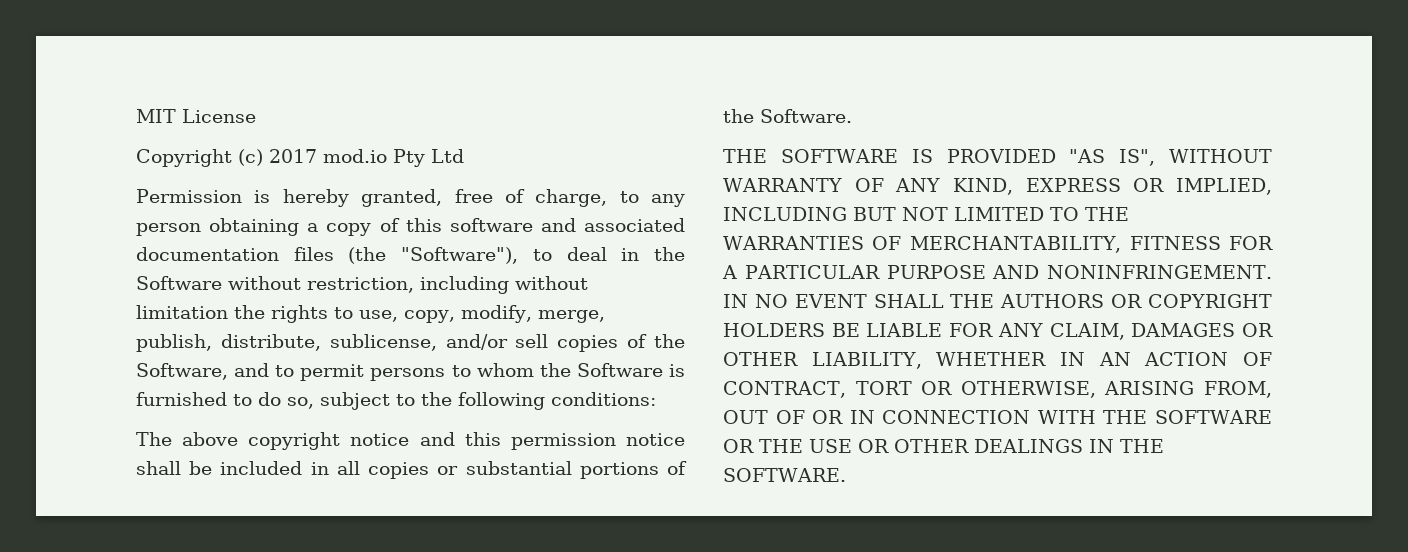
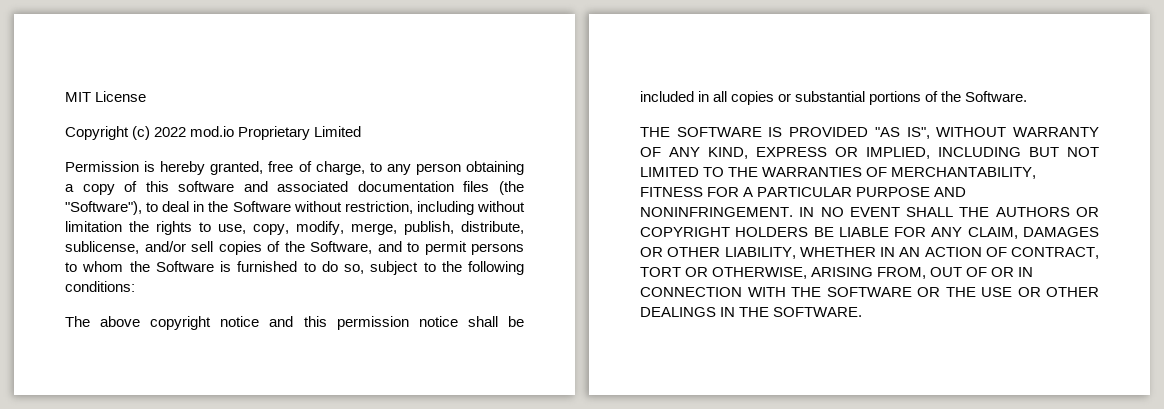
[269,149,464,167] 2017 mod.io Pty Ltd -> [154,126,362,140] 2022 mod.io Proprietary Limited

